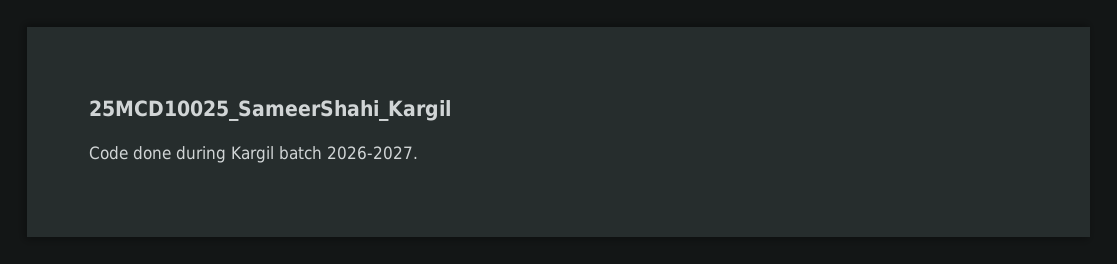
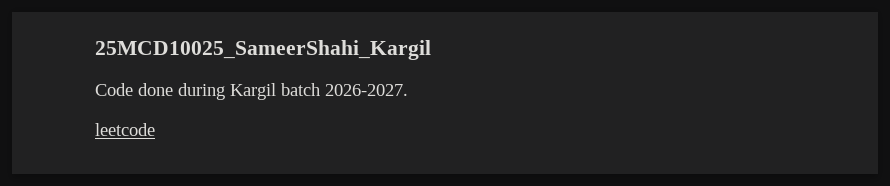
(418, 153) none -> [95,123,155,136] // leetcode

